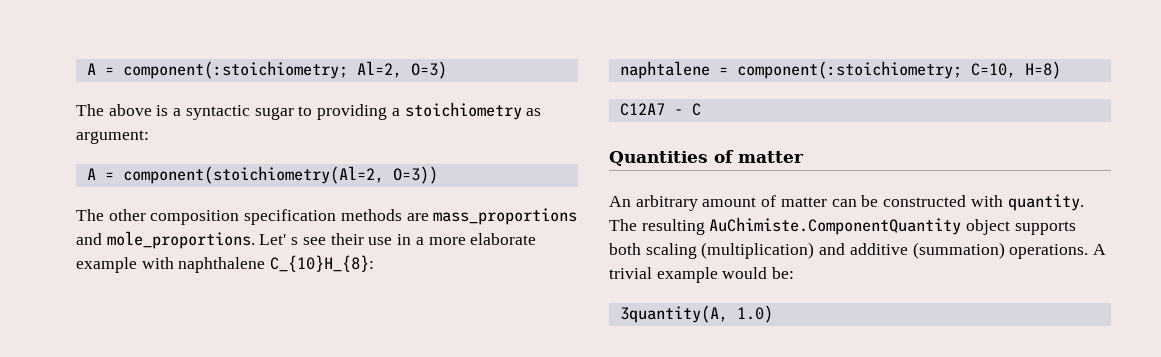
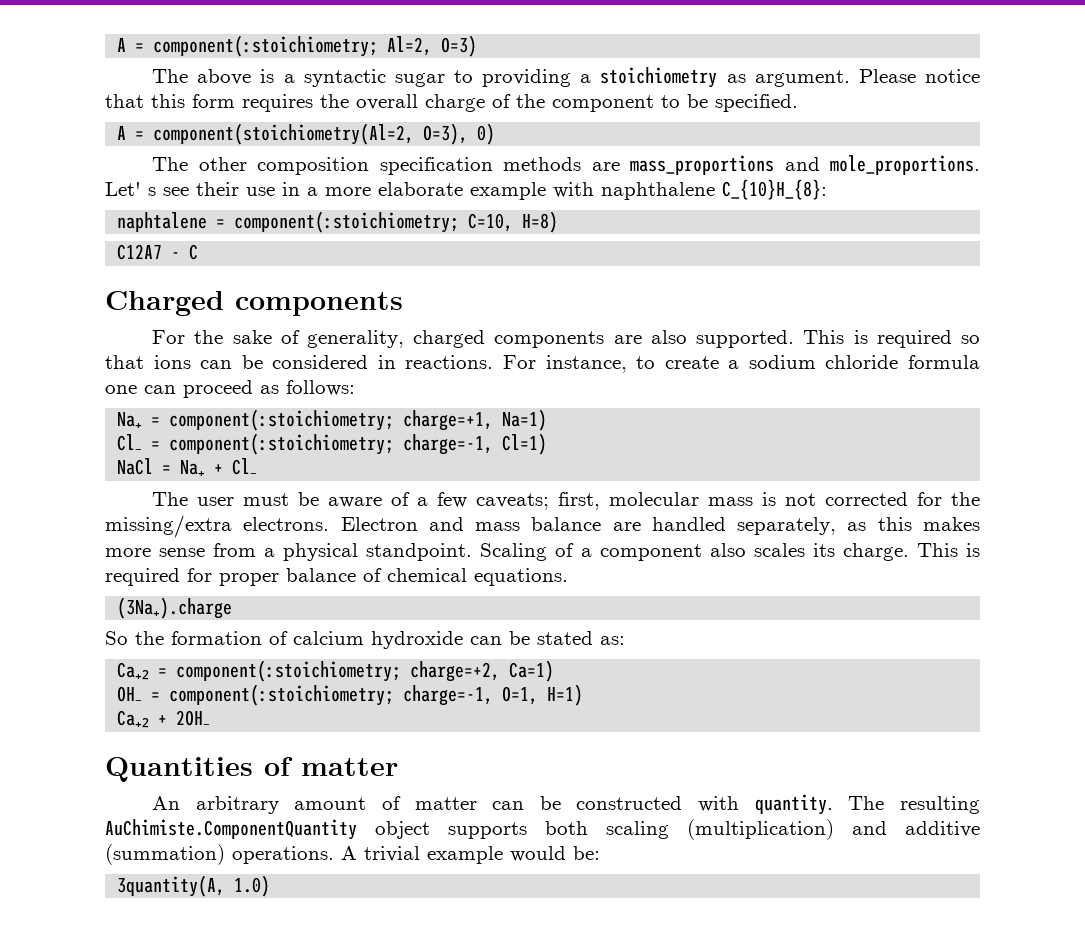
[76,130,149,144] argument: -> [754,69,981,87] [105,94,798,112] argument. Please notice that this form requires the overall charge of the component to be specified.
[392,166,438,184] O=3)) -> [423,123,496,145] O=3), 0)
(701, 109) none -> [105,291,403,316] [152,330,981,348] [105,355,980,373] [105,380,355,398] [117,409,548,431] [117,433,548,455] [117,458,258,476] [152,492,980,510] [105,515,980,538] [105,543,981,561] [105,568,568,586] [117,597,233,619] [105,631,625,649] [117,660,555,682] [117,684,584,706] [117,710,211,728] // Charged components // For the sake of generality, charged components are also supported. This is required so that ions can be considered in reactions. For instance, to create a sodium chloride formula one can proceed as follows: // Na₊ = component(:stoichiometry; charge=+1, Na=1) // Cl₋ = component(:stoichiometry; charge=-1, Cl=1) // NaCl = Na₊ + Cl₋ // The user must be aware of a few caveats; first, molecular mass is not corrected for the missing/extra electrons. Electron and mass balance are handled separately, as this makes more sense from a physical standpoint. Scaling of a component also scales its charge. This is required for proper balance of chemical equations. // (3Na₊).charge // So the formation of calcium hydroxide can be stated as: // Ca₊₂ = component(:stoichiometry; charge=+2, Ca=1) // OH₋ = component(:stoichiometry; charge=-1, O=1, H=1) // Ca₊₂ + 2OH₋

